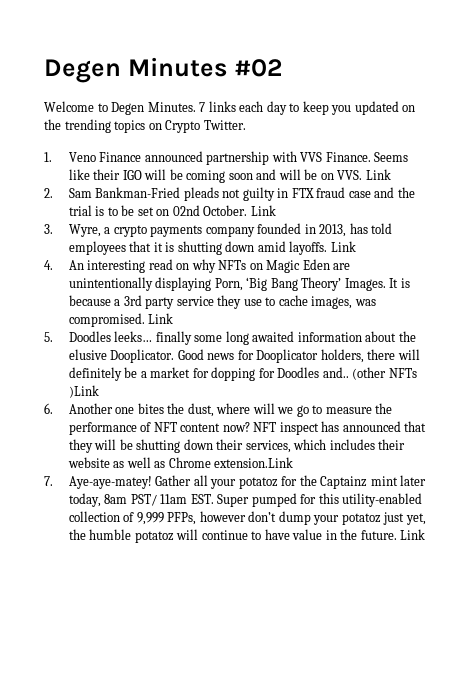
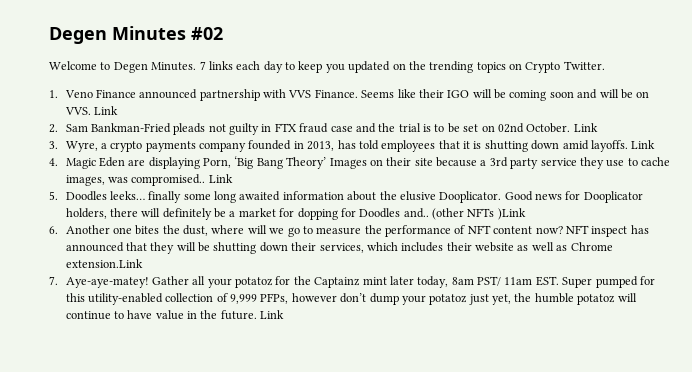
[68,259,263,273] An interesting read on why NFTs on -> (58, 162) none
[68,277,153,291] unintentionally -> (146, 162) none
[344,278,410,291] Images. It is -> [329,157,433,169] Images on their site
[68,313,145,327] compromised. -> [131,174,206,186] compromised..

